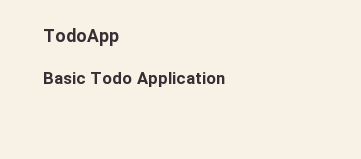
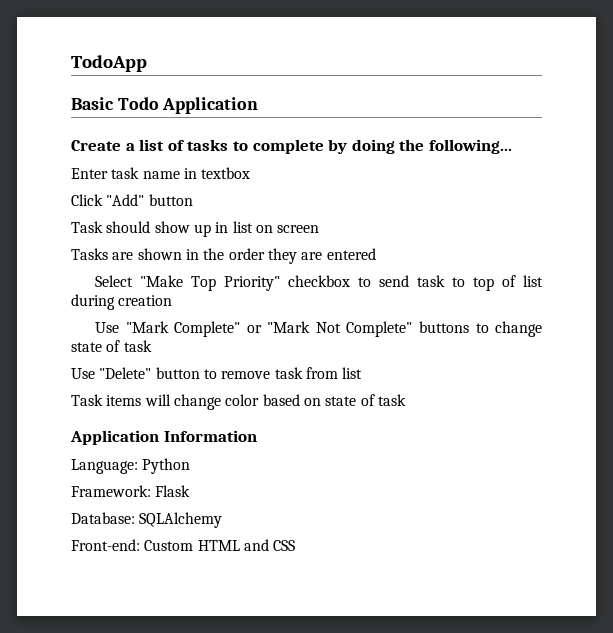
(225, 79) none -> [71,139,512,154] [71,167,251,179] [71,194,193,206] [71,221,320,237] [71,248,376,264] [95,275,544,291] [71,294,173,310] [95,321,542,337] [71,340,152,352] [71,367,363,379] [71,394,406,410] [70,430,257,445] [71,458,191,474] [71,485,191,497] [71,512,223,528] [71,539,296,551] // Create a list of tasks to complete by doing the following... // Enter task name in textbox // Click "Add" button // Task should show up in list on screen // Tasks are shown in the order they are entered // Select "Make Top Priority" checkbox to send task to top of list during creation // Use "Mark Complete" or "Mark Not Complete" buttons to change state of task // Use "Delete" button to remove task from list // Task items will change color based on state of task // Application Information // Language: Python // Framework: Flask // Database: SQLAlchemy // Front-end: Custom HTML and CSS

